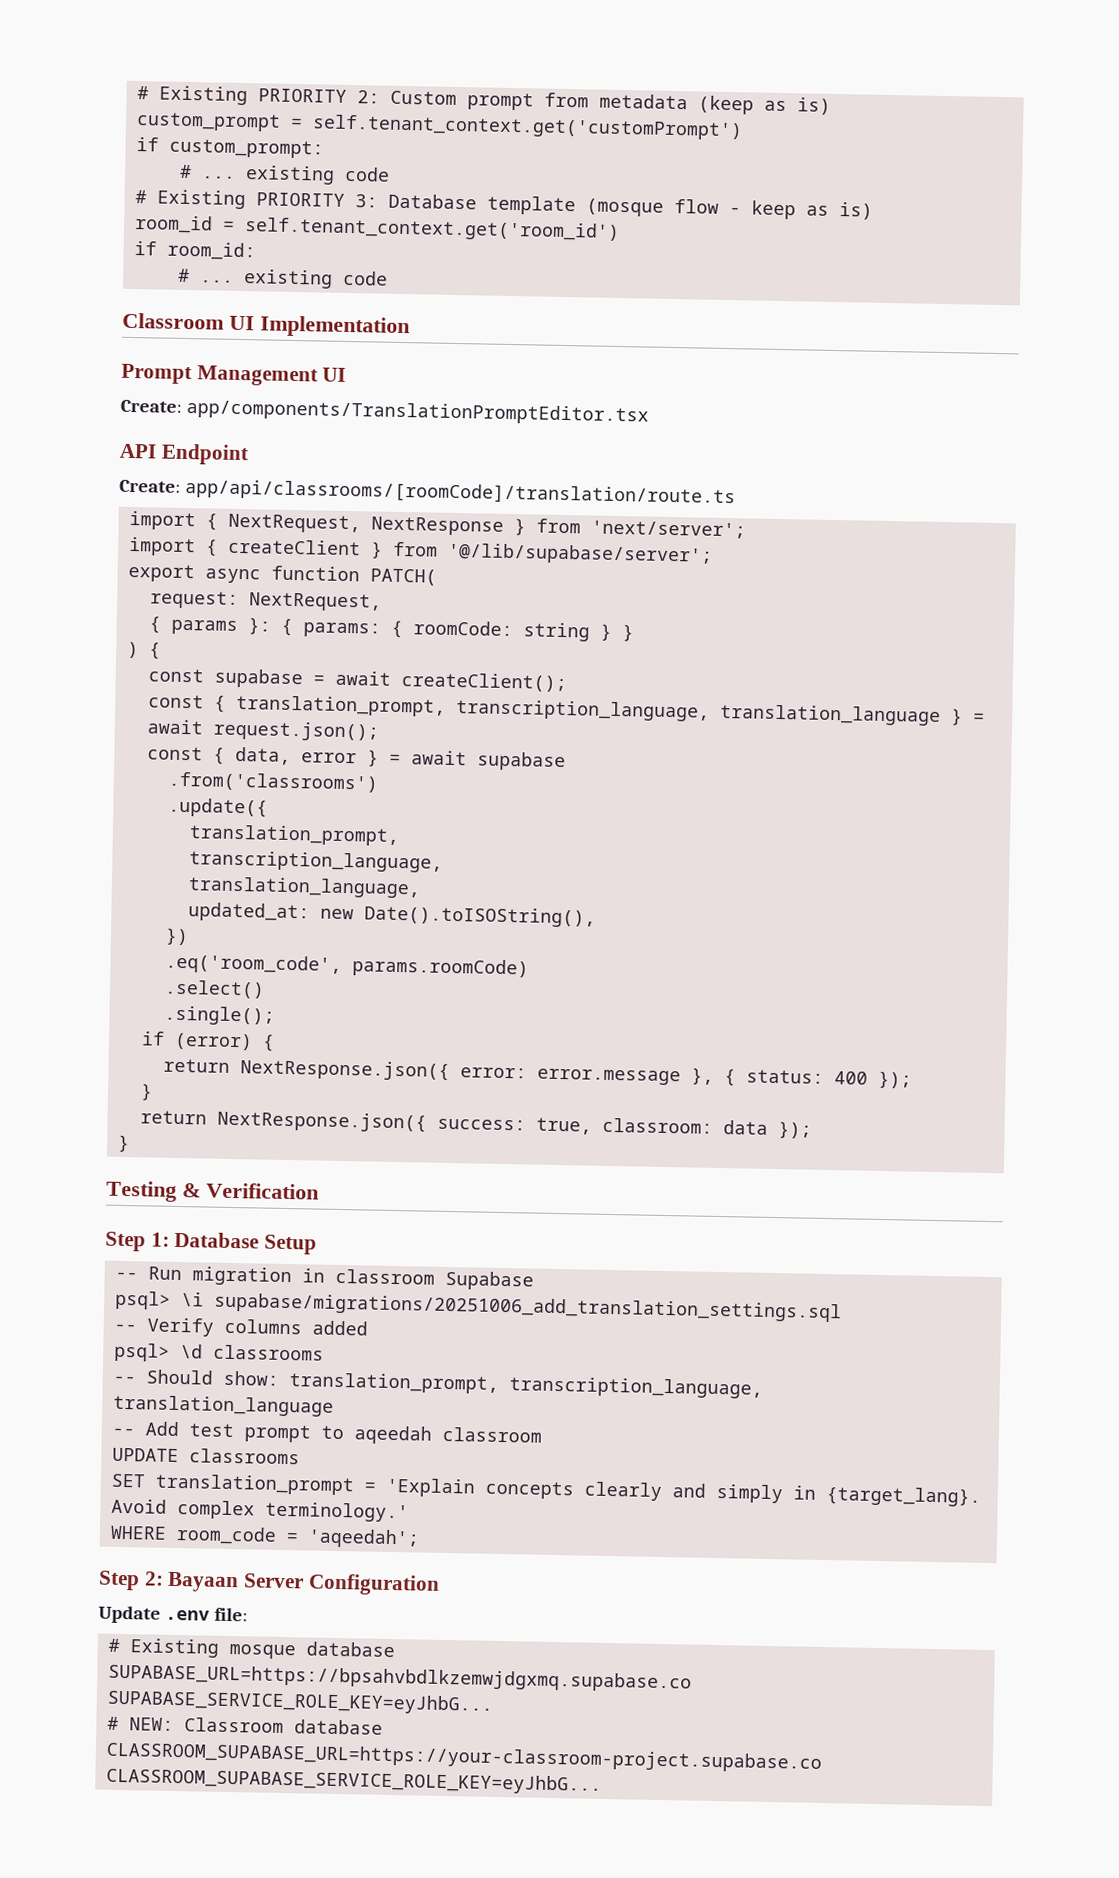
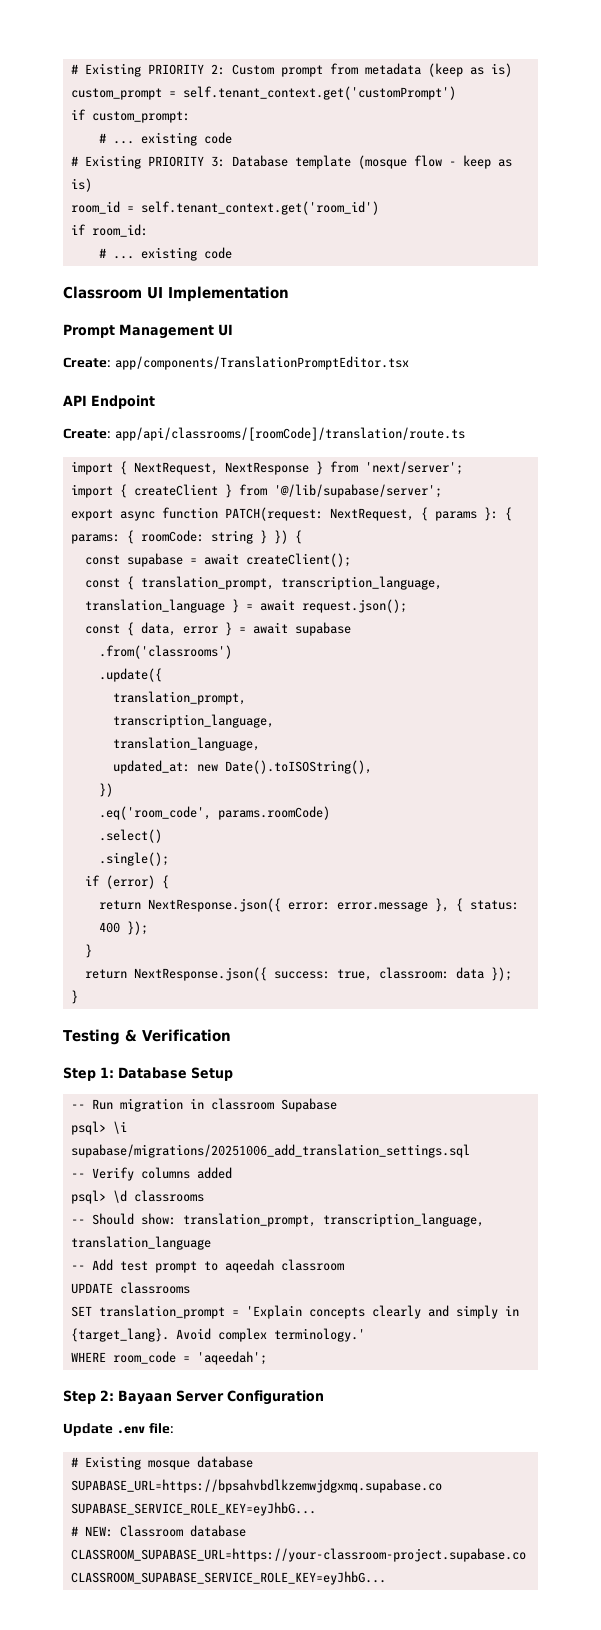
[370,568,438,586] [150,590,383,612] PATCH( // request: NextRequest, // -> [225,507,415,521] PATCH(request: NextRequest,
[622,624,635,642] [127,641,140,659] } // ) -> [274,530,289,544] })

